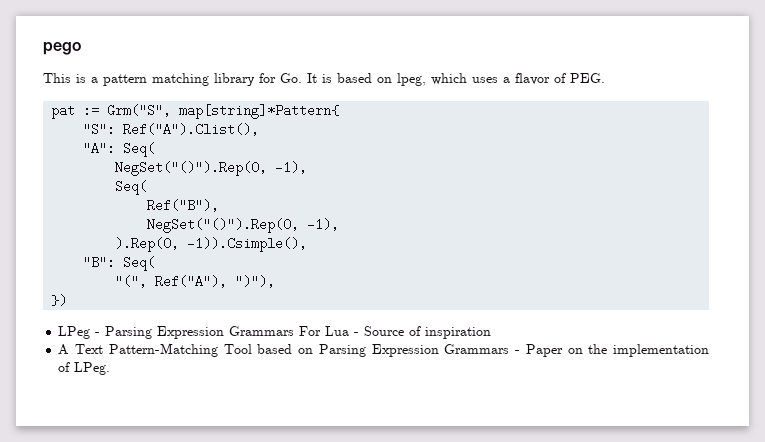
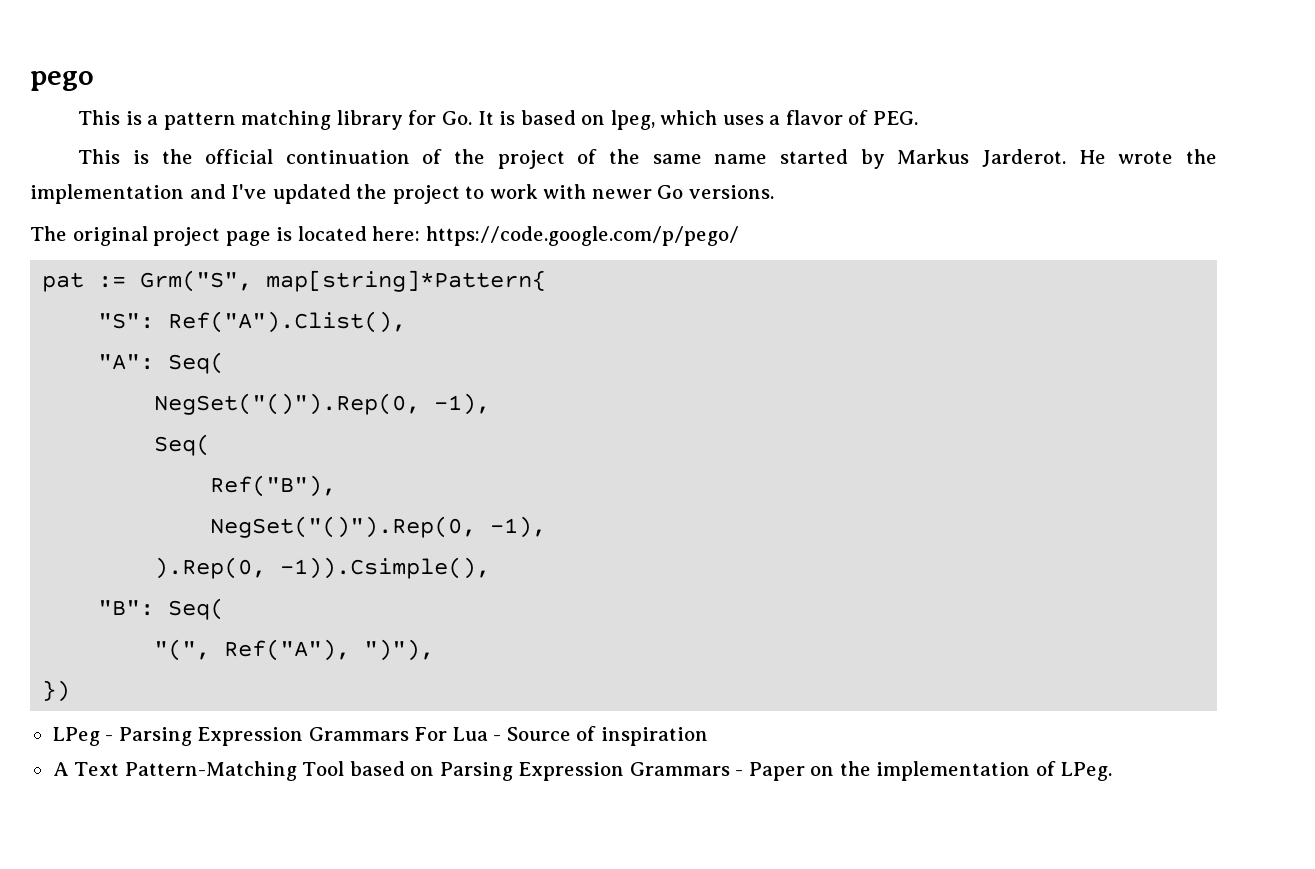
(605, 78) none -> [78,149,1218,169] [30,184,774,204] [30,226,739,246] // This is the official continuation of the project of the same name started by Markus Jarderot. He wrote the implementation and I've updated the project to work with newer Go versions. // The original project page is located here: https://code.google.com/p/pego/

